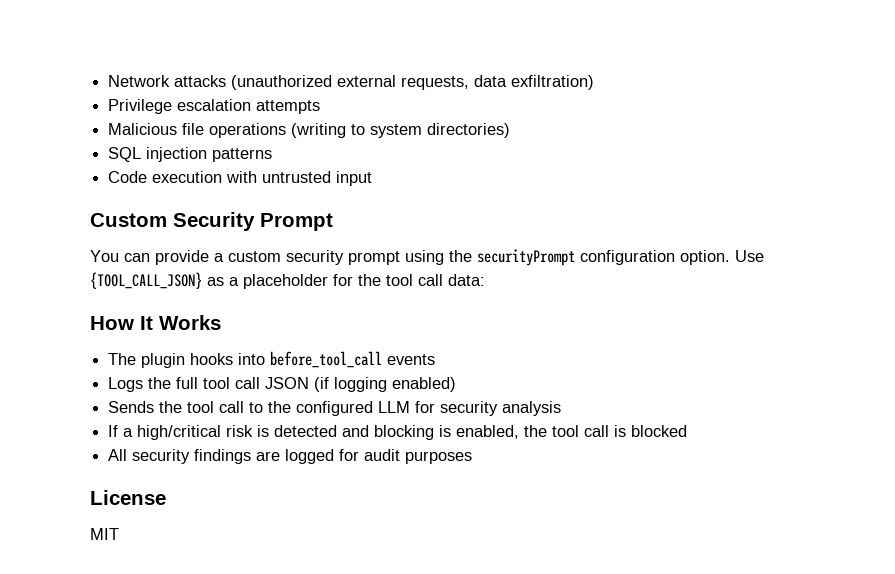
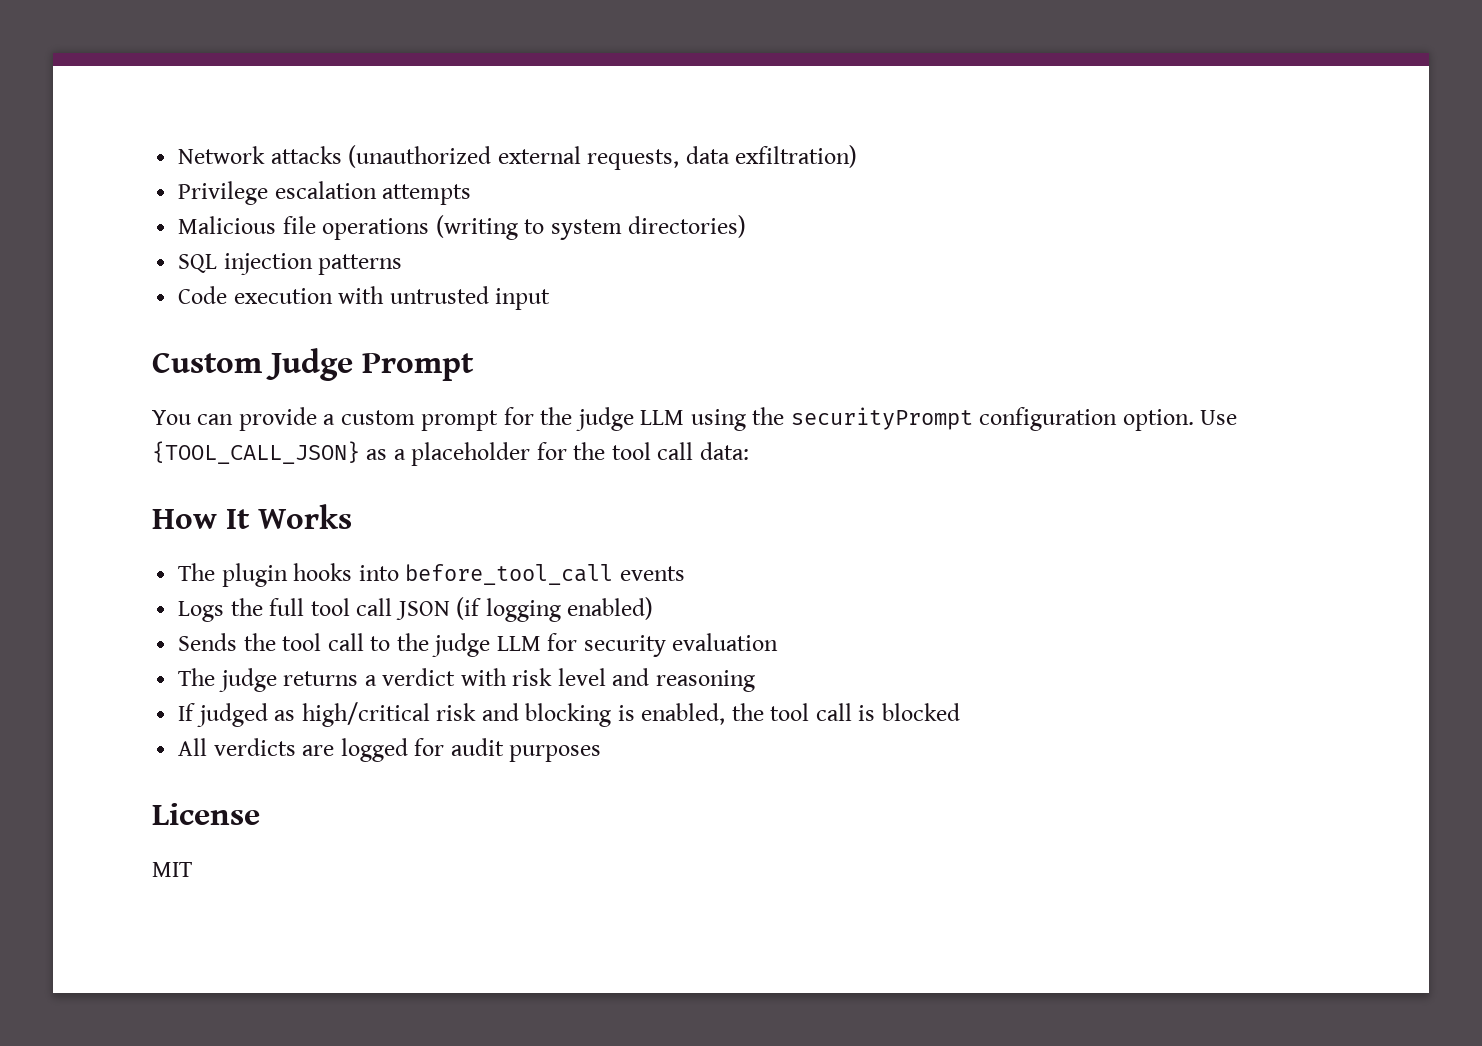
[173,212,255,231] Security -> [266,348,353,381] Judge
[286,250,400,265] security prompt -> [421,407,685,431] prompt for the judge LLM
[296,401,374,416] configured -> [432,633,491,657] judge
[502,401,562,416] [108,425,338,440] analysis // If a high/critical risk is detected -> [672,633,779,651] [178,668,755,692] [178,702,477,727] evaluation // The judge returns a verdict with risk level and reasoning // If judged as high/critical risk
[132,449,252,464] security findings -> [213,738,296,756] verdicts

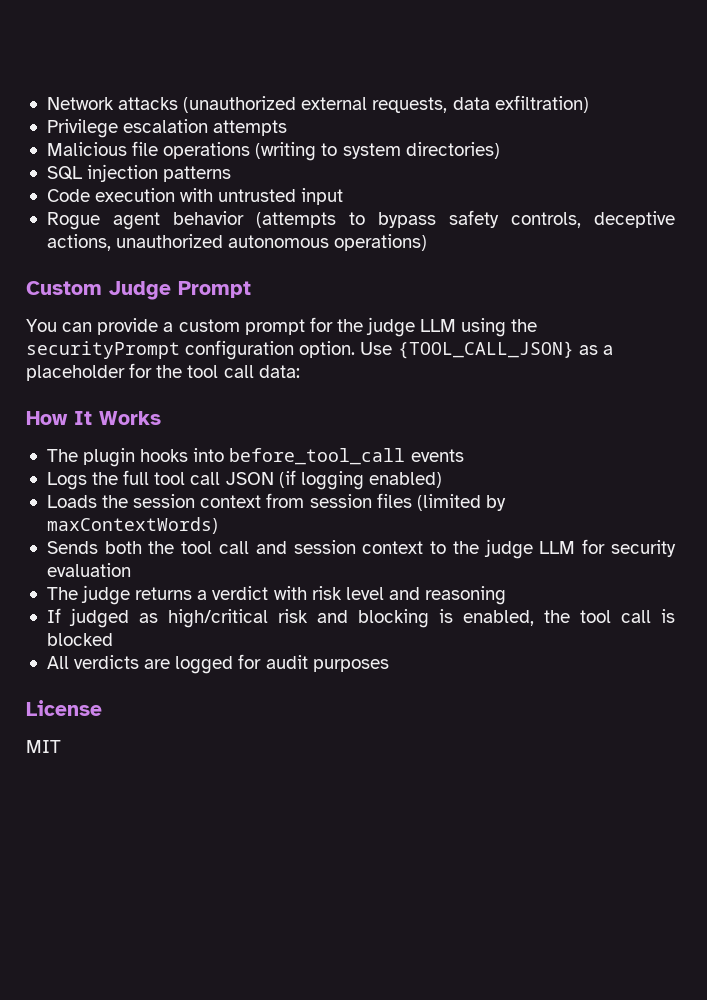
(551, 299) none -> [46,210,675,230] [46,234,428,251] // Rogue agent behavior (attempts to bypass safety controls, deceptive actions, unauthorized autonomous operations)
(654, 608) none -> [46,493,506,511] [46,517,218,534] // Loads the session context from session files (limited by maxContextWords)
[243,633,364,651] the tool call -> [104,540,424,554] both the tool call and session context

